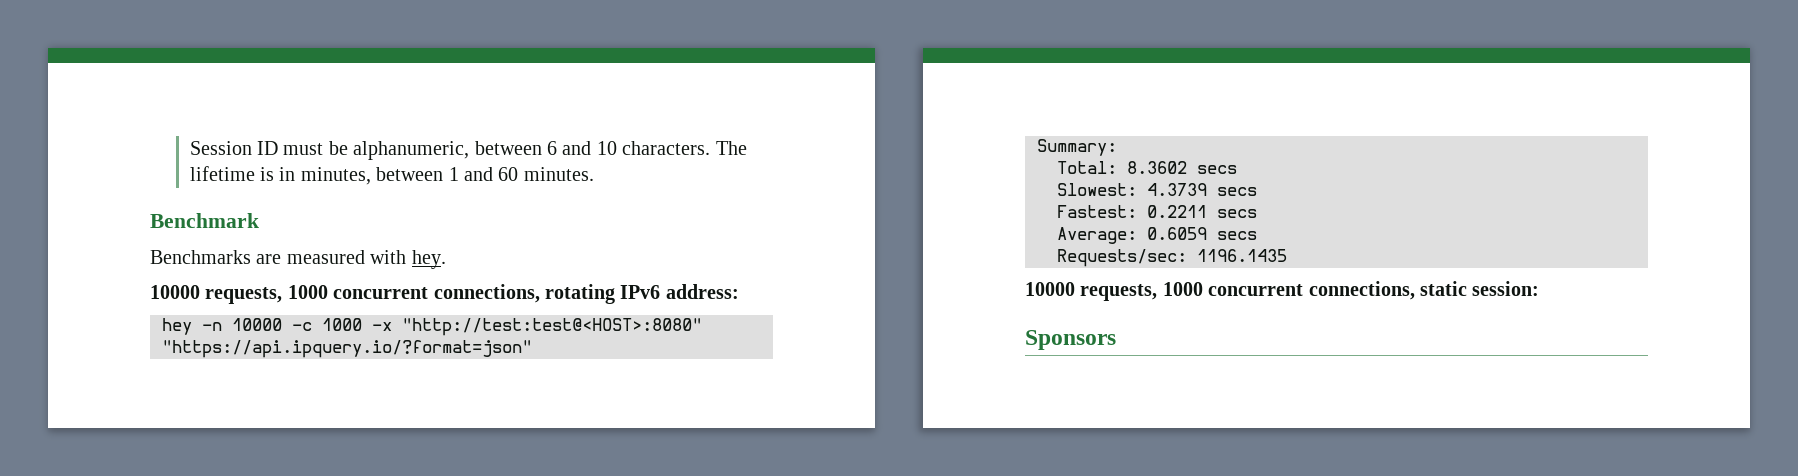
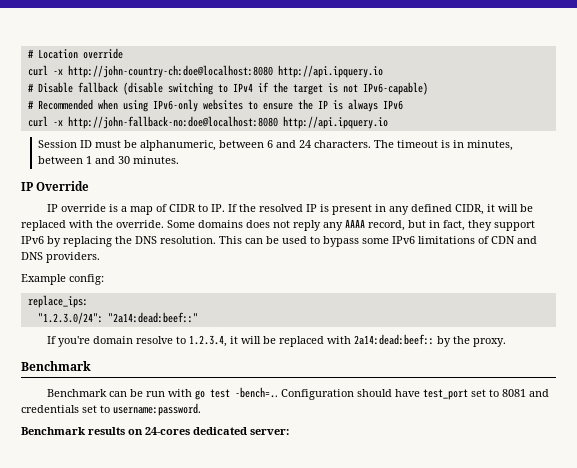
(189, 148) none -> [27,48,123,59] [27,65,383,78] [27,82,428,95] [27,99,403,112] [27,116,388,129] # Location override // curl -x http://john-country-ch:doe@localhost:8080 http://api.ipquery.io // # Disable fallback (disable switching to IPv4 if the target is not IPv6-capable) // # Recommended when using IPv6-only websites to ensure the IP is always IPv6 // curl -x http://john-fallback-no:doe@localhost:8080 http://api.ipquery.io //
[596,141,617,155] 10 -> [299,140,312,148] 24
[189,166,255,181] lifetime -> [397,140,439,148] timeout
[498,167,519,181] 60 -> [118,156,131,164] 30
[150,213,259,228] [150,250,446,269] [150,284,739,304] [162,318,702,336] [162,340,532,358] [1037,139,1117,156] [1057,161,1237,174] [1057,183,1257,196] [1057,205,1257,218] [1057,227,1257,244] [1057,249,1287,267] [1025,281,1540,301] [1025,330,1116,350] Benchmark // Benchmarks are measured with hey. // 10000 requests, 1000 concurrent connections, rotating IPv6 address: // hey -n 10000 -c 1000 -x "http://test:test@<HOST>:8080" "https://api.ipquery.io/?format=json" // Summary: // Total: 8.3602 secs // Slowest: 4.3739 secs // Fastest: 0.2211 secs // Average: 0.6059 secs // Requests/sec: 1196.1435 // 10000 requests, 1000 concurrent connections, static session: // Sponsors -> [21,181,90,191] [46,204,533,215] [21,219,535,231] [21,236,537,247] [21,252,100,263] [21,274,104,285] [27,295,88,308] [37,312,198,324] [46,334,506,347] [21,361,91,371] [46,387,549,400] [21,403,201,416] [21,427,289,435] IP Override // IP override is a map of CIDR to IP. If the resolved IP is present in any defined CIDR, it will be replaced with the override. Some domains does not reply any AAAA record, but in fact, they support IPv6 by replacing the DNS resolution. This can be used to bypass some IPv6 limitations of CDN and DNS providers. // Example config: // replace_ips: // "1.2.3.0/24": "2a14:dead:beef::" // If you're domain resolve to 1.2.3.4, it will be replaced with 2a14:dead:beef:: by the proxy. // Benchmark // Benchmark can be run with go test -bench=.. Configuration should have test_port set to 8081 and credentials set to username:password. // Benchmark results on 24-cores dedicated server:

